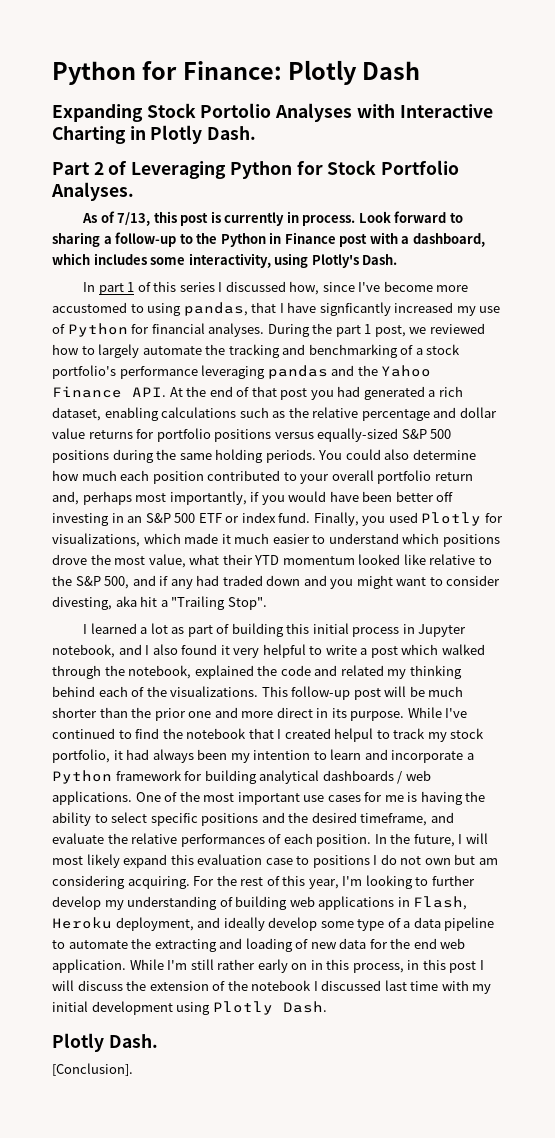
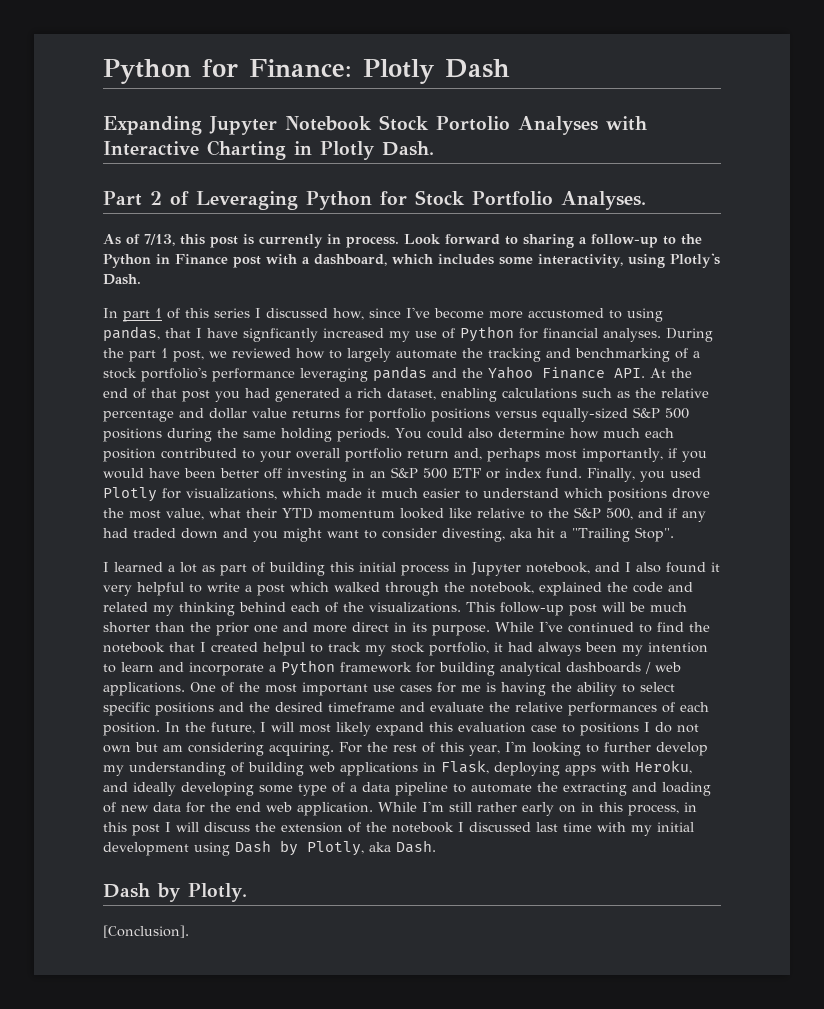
(143, 113) none -> [209,116,372,135] Jupyter Notebook
[360,813,428,826] timeframe, -> [328,702,395,712] timeframe
[413,896,468,910] [52,917,194,931] Flash, Heroku deployment, -> [441,760,692,776] Flask, deploying apps with Heroku,
[268,917,318,931] develop -> [181,782,254,796] developing
[212,1001,327,1015] [52,1033,158,1052] Plotly Dash. // Plotly Dash. -> [235,840,436,856] [103,883,247,902] Dash by Plotly, aka Dash. // Dash by Plotly.

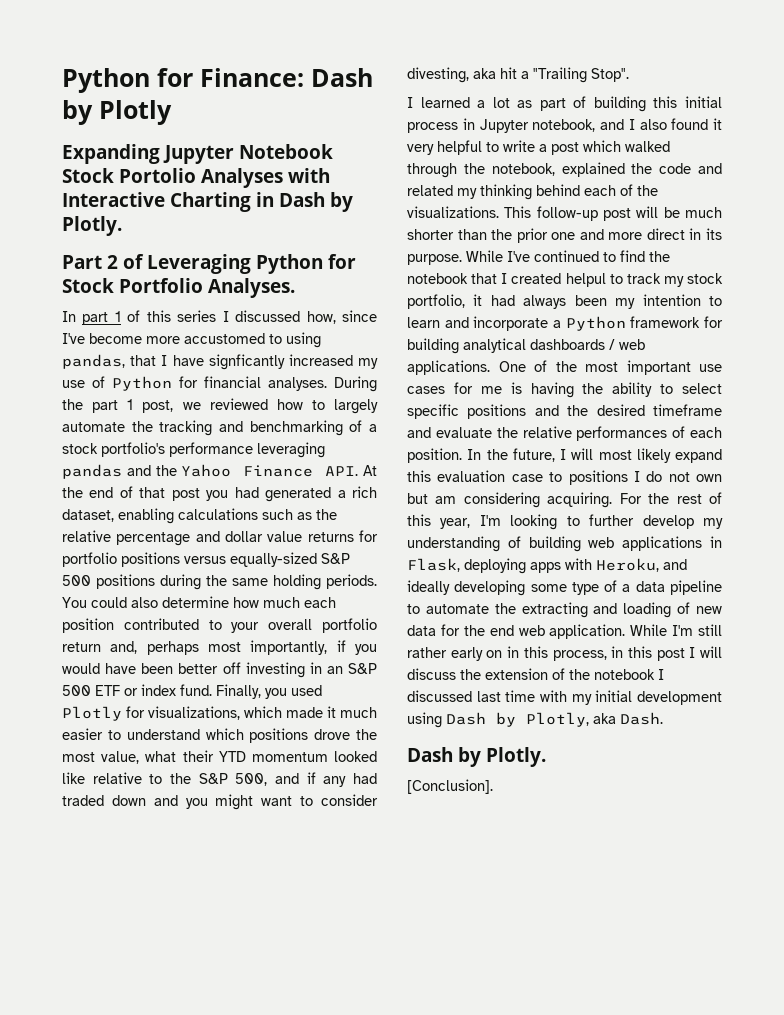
[363,59,510,84] Plotly Dash -> [311,68,373,87] [62,100,172,125] Dash by Plotly
[320,141,434,160] Plotly Dash. -> [279,192,353,212] [62,216,122,236] Dash by Plotly.
[103,234,702,248] [103,253,720,268] [103,274,141,285] // As of 7/13, this post is currently in process. Look forward to sharing a follow-up to the Python in Finance post with a dashboard, which includes some interactivity, using Plotly's Dash. -> (295, 288) none

